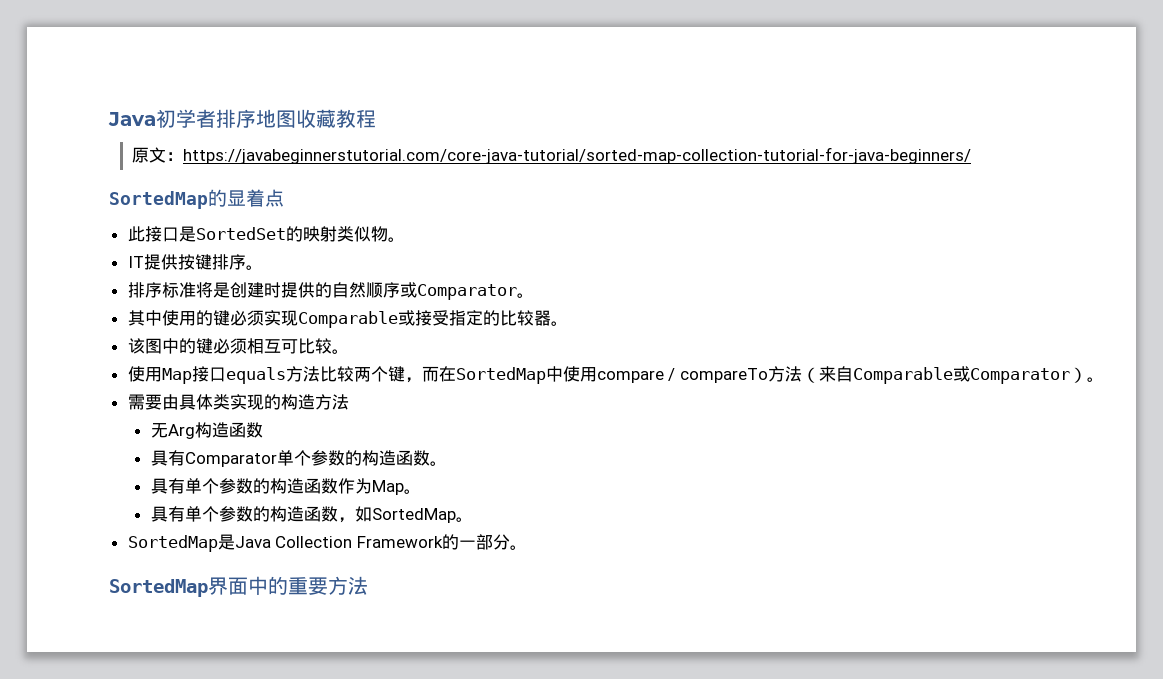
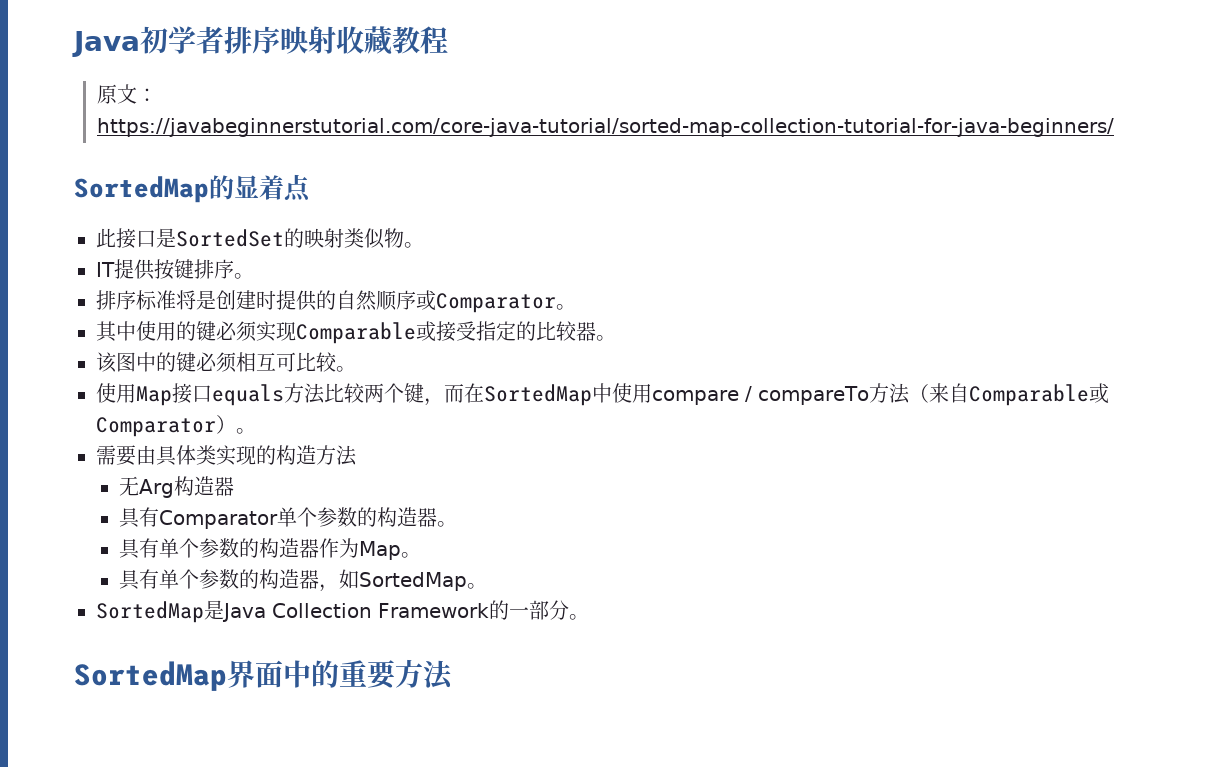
[256,109,296,128] 地图 -> [280,26,336,54] 映射
[228,422,263,438] 函数 -> [213,477,234,496] 器
[395,450,447,466] [150,478,338,494] 函数。 // 具有单个参数的构造函数 -> [416,508,457,527] [118,538,319,559] 器。 // 具有单个参数的构造器
[303,506,338,522] 函数 -> [298,570,319,589] 器

